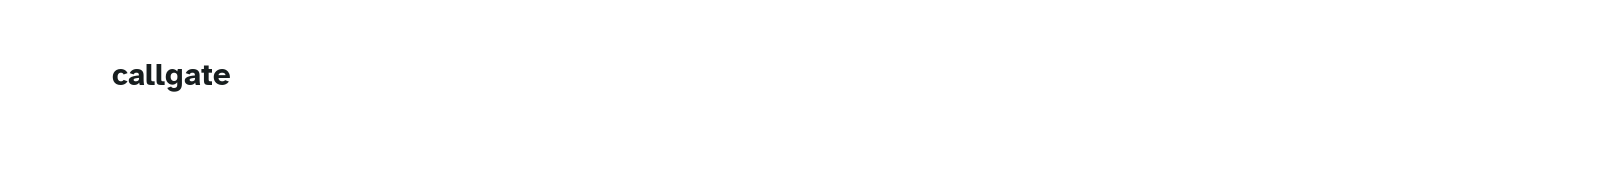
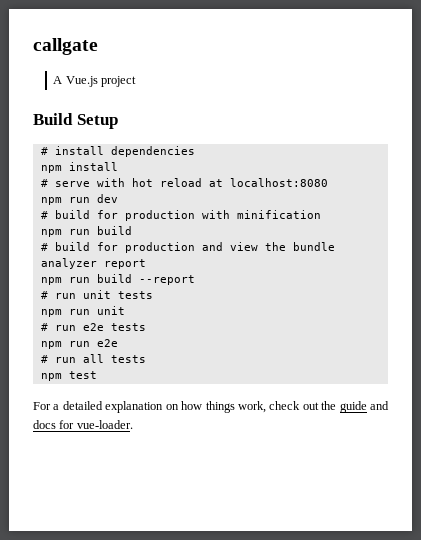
(231, 78) none -> [53,76,137,87] [33,113,118,129] [40,146,195,157] [40,162,118,173] [40,178,328,187] [40,194,118,205] [40,210,321,221] [40,226,132,237] [40,242,335,253] [40,258,146,269] [40,274,195,285] [40,290,153,299] [40,306,125,317] [40,323,146,331] [40,339,118,349] [40,354,146,363] [40,371,97,381] [33,401,389,413] [33,420,133,429] // A Vue.js project // Build Setup // # install dependencies // npm install // # serve with hot reload at localhost:8080 // npm run dev // # build for production with minification // npm run build // # build for production and view the bundle analyzer report // npm run build --report // # run unit tests // npm run unit // # run e2e tests // npm run e2e // # run all tests // npm test // For a detailed explanation on how things work, check out the guide and docs for vue-loader.

